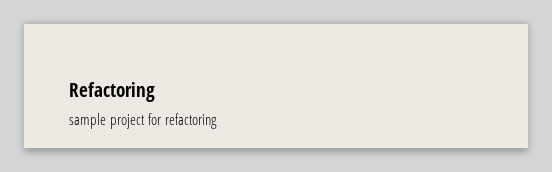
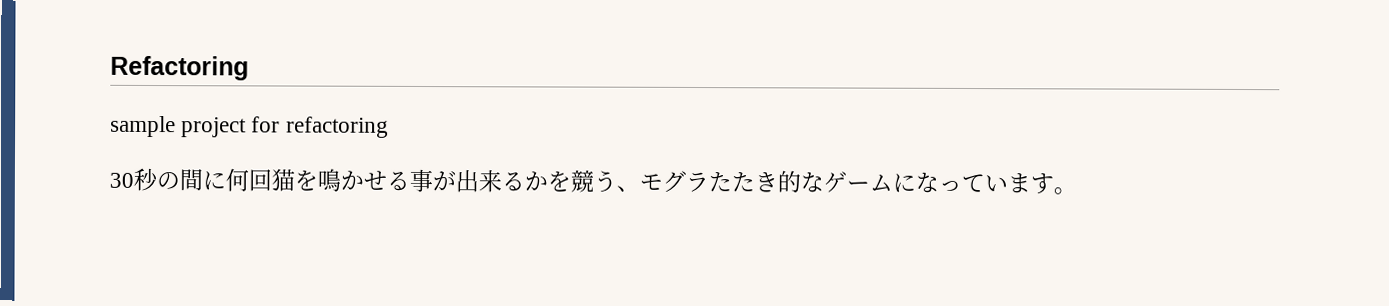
(218, 121) none -> [109,167,1077,195] // 30秒の間に何回猫を鳴かせる事が出来るかを競う、モグラたたき的なゲームになっています。

